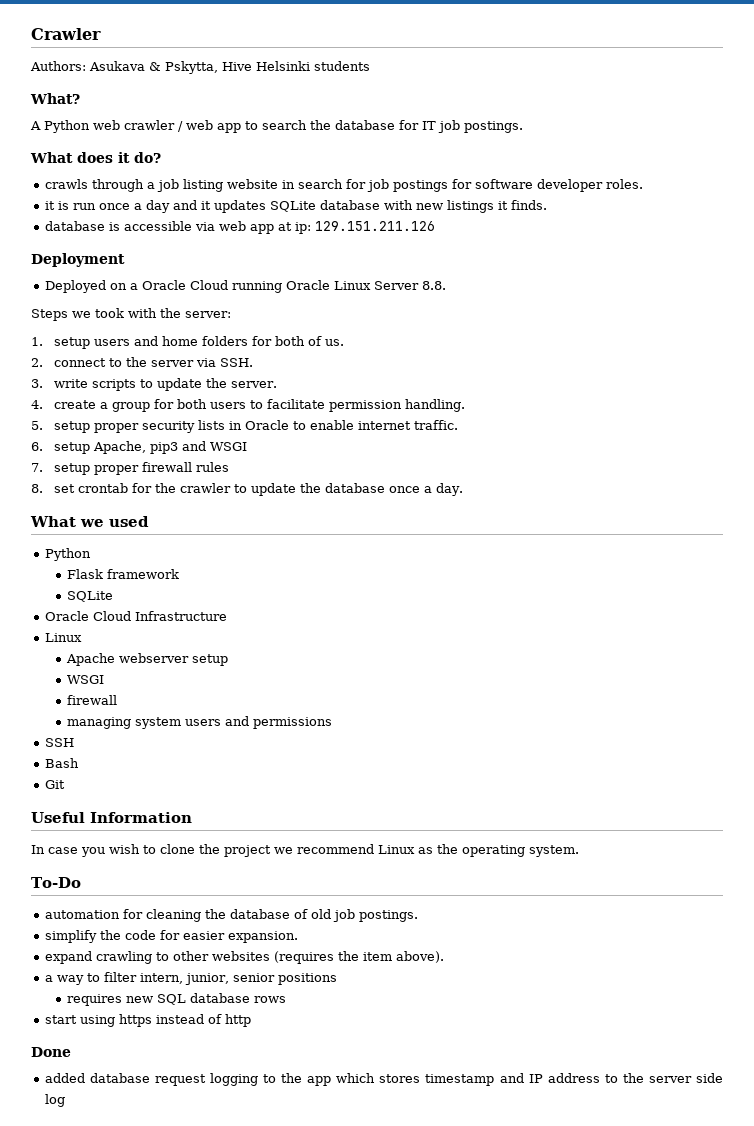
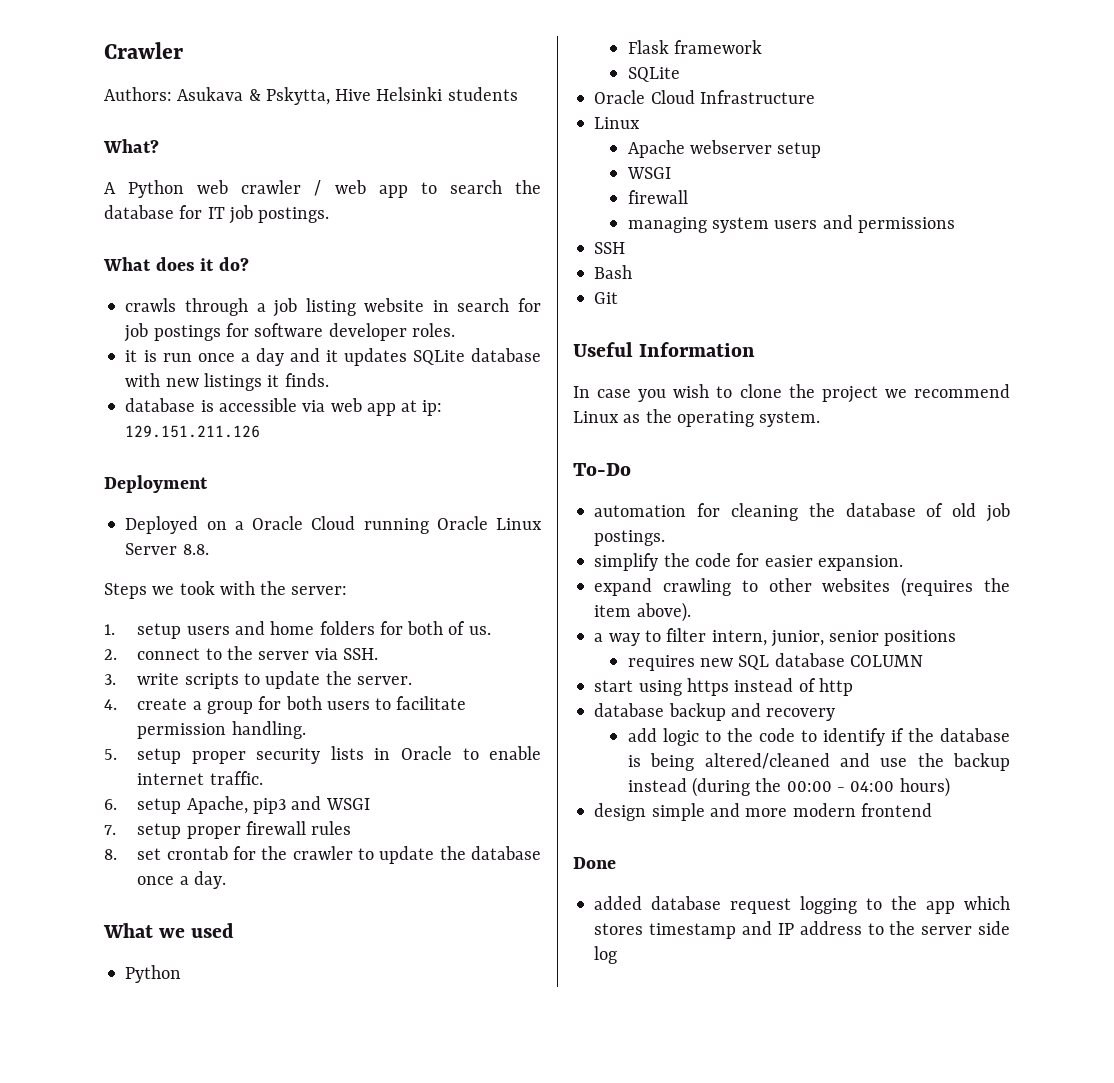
[254,996,287,1003] rows -> [849,655,923,667] COLUMN
(251, 1020) none -> [594,703,836,721] [627,728,1011,746] [627,753,1011,771] [627,777,950,797] [594,803,932,821] // database backup and recovery // add logic to the code to identify if the database is being altered/cleaned and use the backup instead (during the 00:00 - 04:00 hours) // design simple and more modern frontend

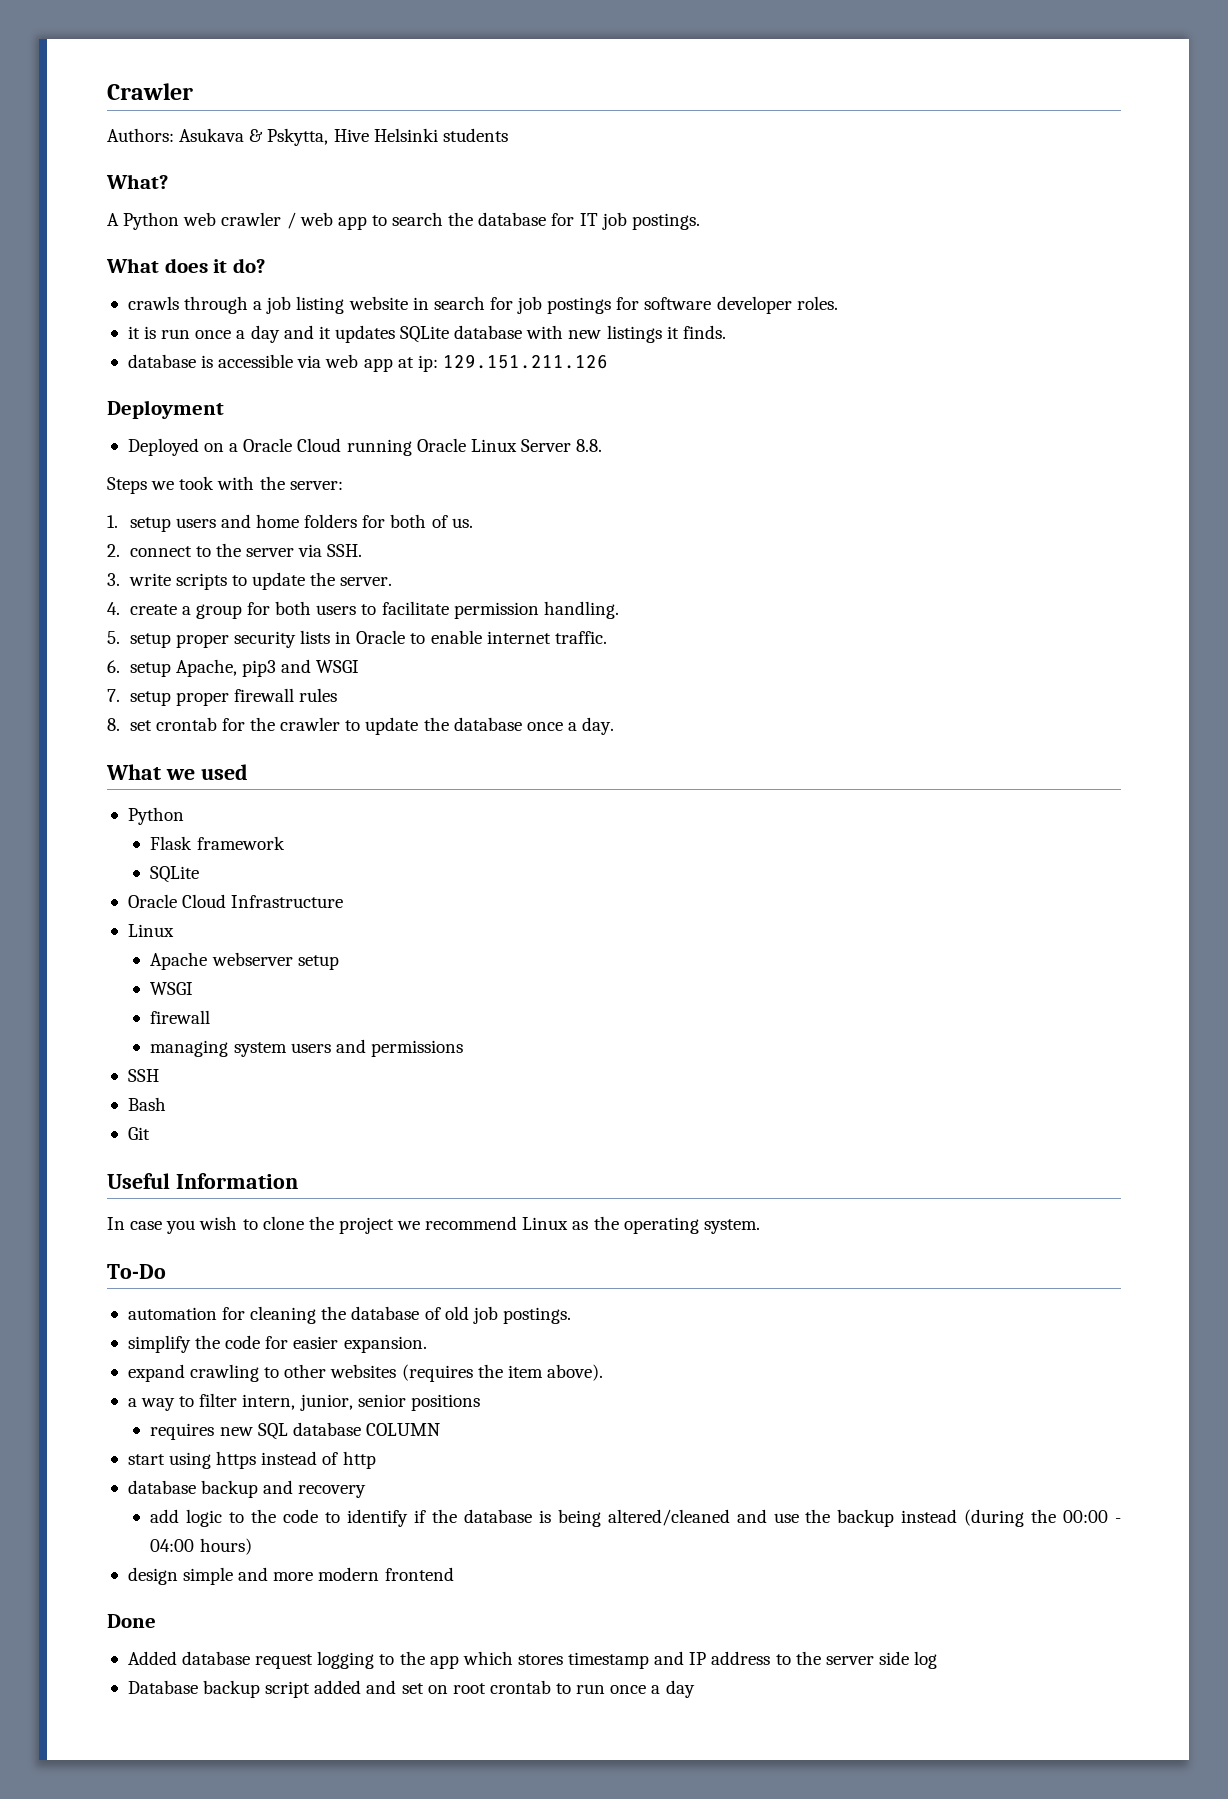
[594,896,643,910] added -> [127,1651,177,1665] Added
(618, 955) none -> [127,1680,695,1698] // Database backup script added and set on root crontab to run once a day

